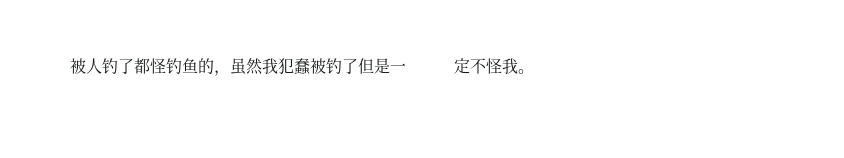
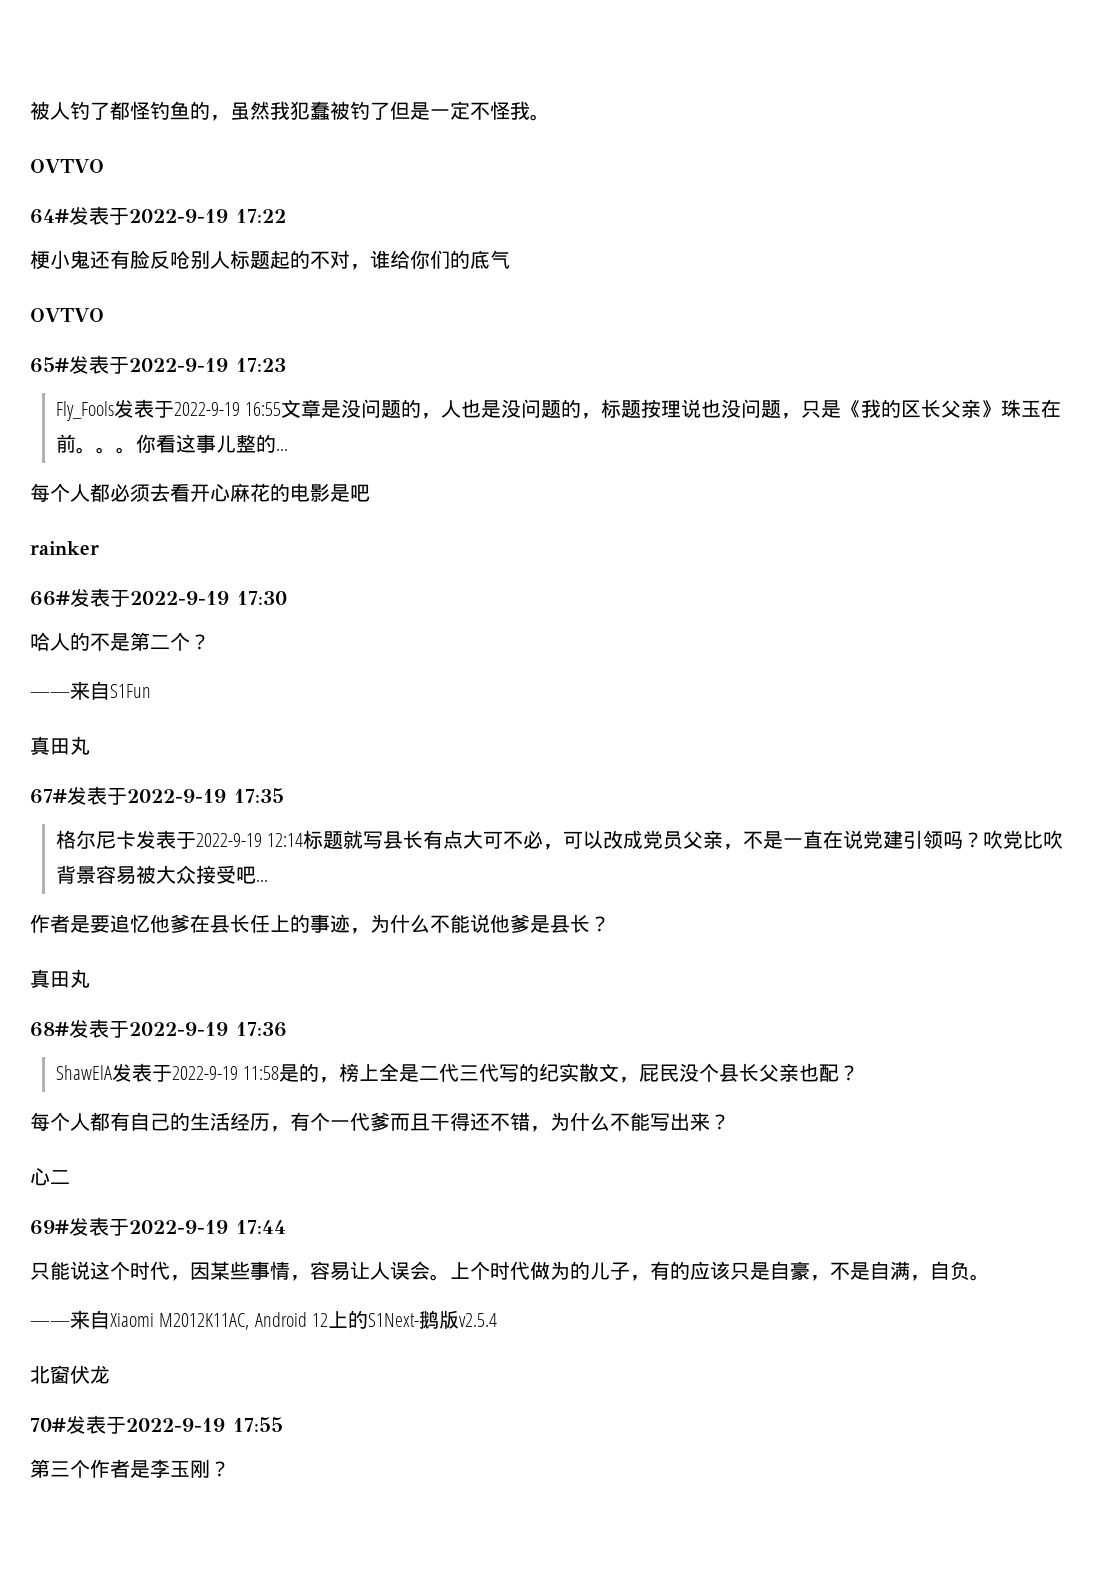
(534, 71) none -> [30,159,104,173] [30,206,286,225] [30,250,510,270] [30,308,104,322] [30,355,286,374] [55,399,1062,421] [55,434,288,454] [30,483,370,502] [30,541,99,555] [30,588,287,607] [30,632,210,651] [30,681,151,700] [30,736,90,755] [30,786,284,805] [55,830,1064,850] [55,865,268,885] [30,914,610,934] [30,969,90,988] [30,1019,287,1038] [55,1063,860,1083] [30,1112,730,1132] [30,1168,70,1186] [30,1217,286,1236] [30,1261,990,1281] [30,1310,497,1330] [30,1365,110,1384] [30,1415,283,1434] [30,1459,230,1478] // OVTVO // 64#发表于2022-9-19 17:22 // 梗小鬼还有脸反呛别人标题起的不对，谁给你们的底气 // OVTVO // 65#发表于2022-9-19 17:23 // Fly_Fools发表于2022-9-19 16:55文章是没问题的，人也是没问题的，标题按理说也没问题，只是《我的区长父亲》珠玉在前。。。你看这事儿整的... // 每个人都必须去看开心麻花的电影是吧 // rainker // 66#发表于2022-9-19 17:30 // 哈人的不是第二个？ // ——来自S1Fun // 真田丸 // 67#发表于2022-9-19 17:35 // 格尔尼卡发表于2022-9-19 12:14标题就写县长有点大可不必，可以改成党员父亲，不是一直在说党建引领吗？吹党比吹背景容易被大众接受吧... // 作者是要追忆他爹在县长任上的事迹，为什么不能说他爹是县长？ // 真田丸 // 68#发表于2022-9-19 17:36 // ShawElA发表于2022-9-19 11:58是的，榜上全是二代三代写的纪实散文，屁民没个县长父亲也配？ // 每个人都有自己的生活经历，有个一代爹而且干得还不错，为什么不能写出来？ // 心二 // 69#发表于2022-9-19 17:44 // 只能说这个时代，因某些事情，容易让人误会。上个时代做为的儿子，有的应该只是自豪，不是自满，自负。 // ——来自Xiaomi M2012K11AC, Android 12上的S1Next-鹅版v2.5.4 // 北窗伏龙 // 70#发表于2022-9-19 17:55 // 第三个作者是李玉刚？

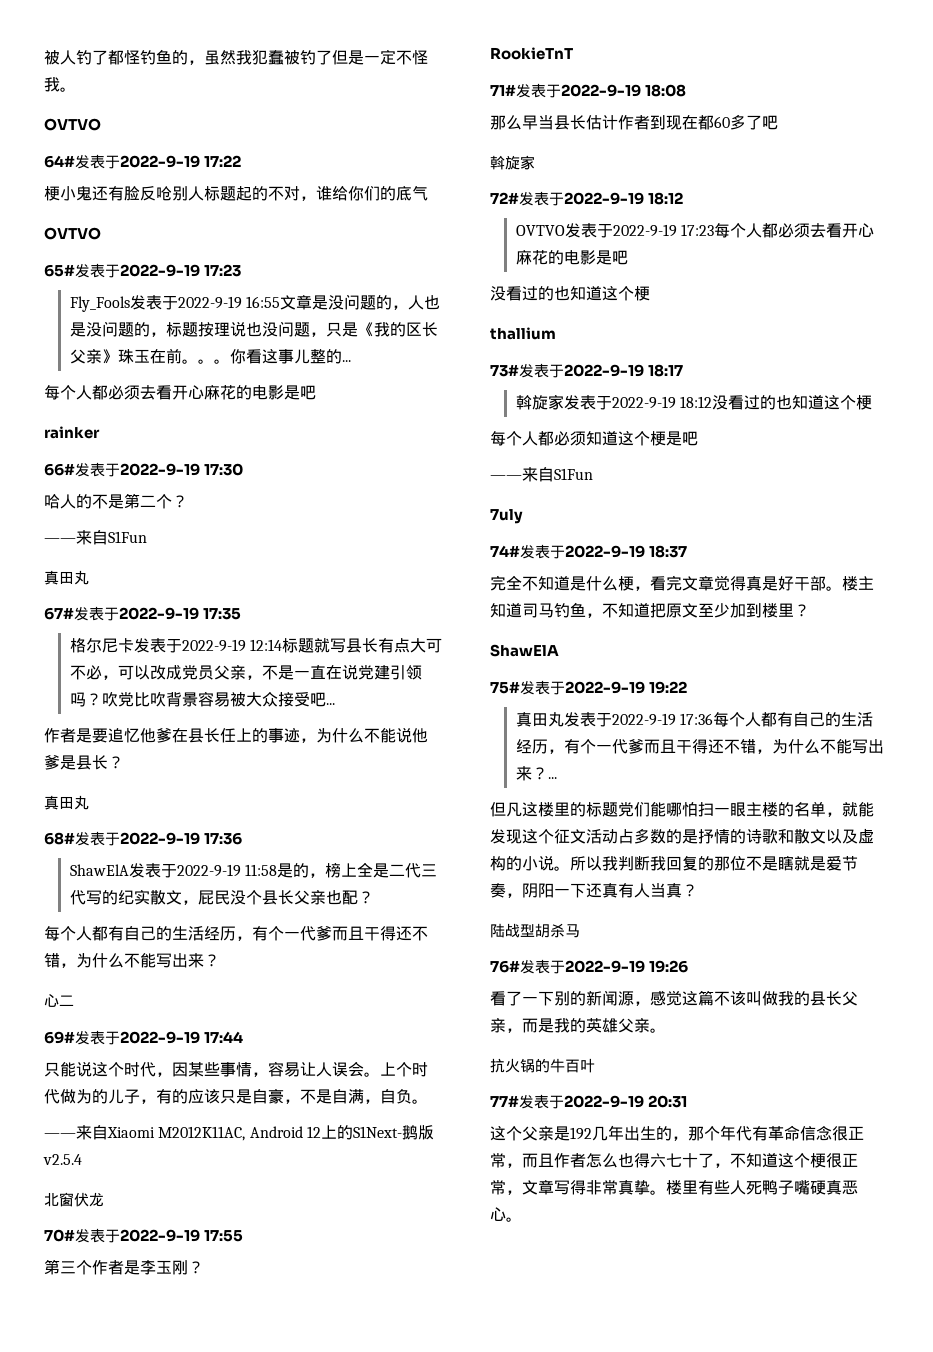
(230, 1469) none -> [490,47,573,60] [490,83,687,98] [490,114,778,130] [490,155,535,170] [490,191,684,206] [515,223,875,238] [515,250,628,265] [490,286,650,301] [490,327,556,340] [490,363,684,378] [515,394,873,410] [490,431,698,446] [490,467,593,482] [490,509,523,524] [490,544,688,559] [490,575,874,591] [490,602,810,618] [490,644,559,657] [490,680,688,695] [515,712,874,727] [515,739,884,754] [515,766,557,781] [490,801,874,817] [490,828,874,844] [490,855,858,871] [490,883,698,898] [490,923,580,938] [490,959,689,974] [490,990,858,1006] [490,1018,666,1033] [490,1058,595,1073] [490,1094,688,1109] [490,1125,864,1141] [490,1153,858,1168] [490,1180,858,1195] [490,1207,522,1222] // RookieTnT // 71#发表于2022-9-19 18:08 // 那么早当县长估计作者到现在都60多了吧 // 斡旋家 // 72#发表于2022-9-19 18:12 // OVTVO发表于2022-9-19 17:23每个人都必须去看开心麻花的电影是吧 // 没看过的也知道这个梗 // thallium // 73#发表于2022-9-19 18:17 // 斡旋家发表于2022-9-19 18:12没看过的也知道这个梗 // 每个人都必须知道这个梗是吧 // ——来自S1Fun // 7uly // 74#发表于2022-9-19 18:37 // 完全不知道是什么梗，看完文章觉得真是好干部。楼主知道司马钓鱼，不知道把原文至少加到楼里？ // ShawElA // 75#发表于2022-9-19 19:22 // 真田丸发表于2022-9-19 17:36每个人都有自己的生活经历，有个一代爹而且干得还不错，为什么不能写出来？... // 但凡这楼里的标题党们能哪怕扫一眼主楼的名单，就能发现这个征文活动占多数的是抒情的诗歌和散文以及虚构的小说。所以我判断我回复的那位不是瞎就是爱节奏，阴阳一下还真有人当真？ // 陆战型胡杀马 // 76#发表于2022-9-19 19:26 // 看了一下别的新闻源，感觉这篇不该叫做我的县长父亲，而是我的英雄父亲。 // 抗火锅的牛百叶 // 77#发表于2022-9-19 20:31 // 这个父亲是192几年出生的，那个年代有革命信念很正常，而且作者怎么也得六七十了，不知道这个梗很正常，文章写得非常真挚。楼里有些人死鸭子嘴硬真恶心。

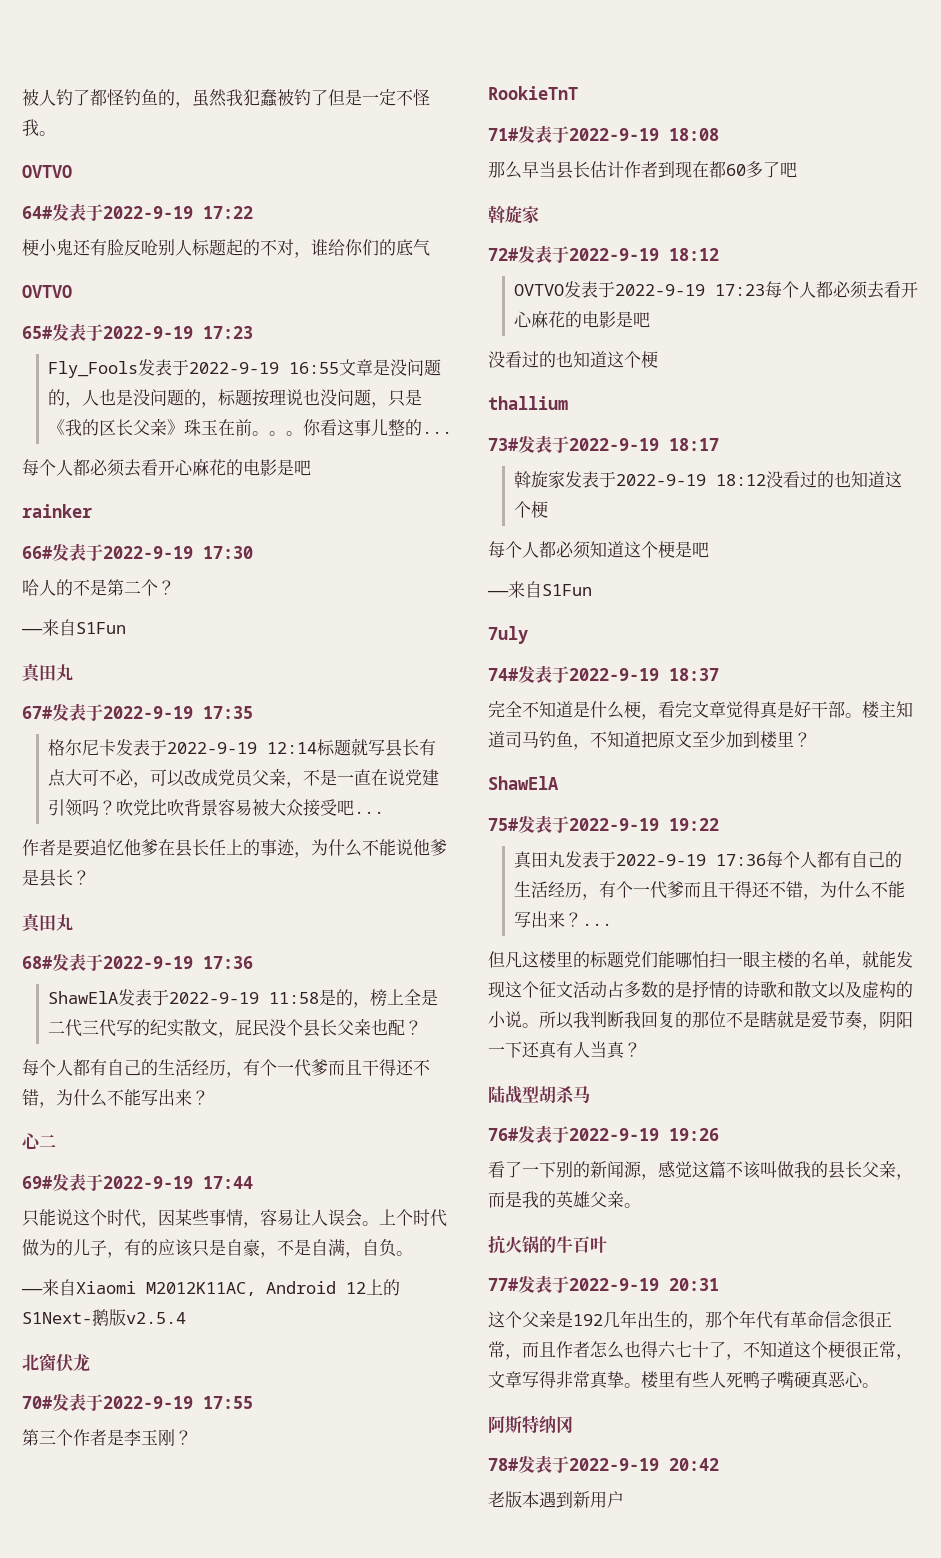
(522, 1219) none -> [488,1415,573,1434] [488,1455,719,1473] [488,1491,624,1508] // 阿斯特纳冈 // 78#发表于2022-9-19 20:42 // 老版本遇到新用户

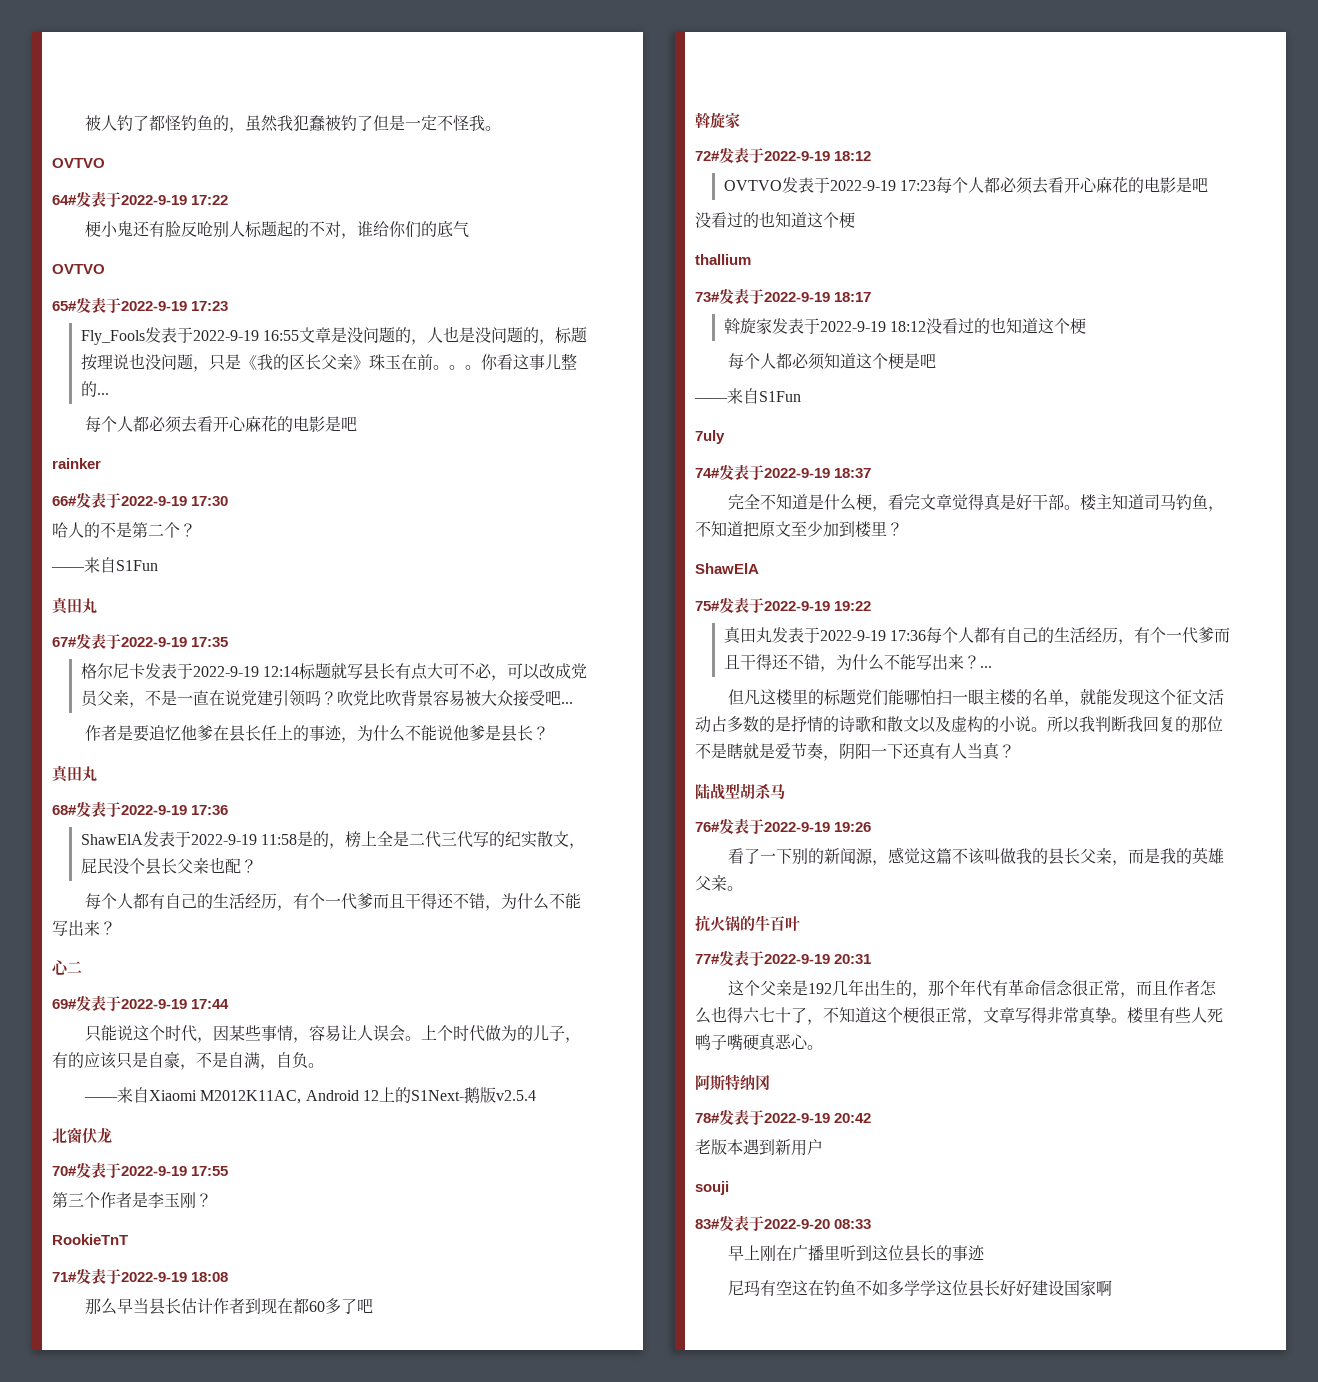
(624, 1499) none -> [695,1181,729,1195] [695,1215,872,1232] [727,1245,985,1262] [727,1280,1112,1297] // souji // 83#发表于2022-9-20 08:33 // 早上刚在广播里听到这位县长的事迹 // 尼玛有空这在钓鱼不如多学学这位县长好好建设国家啊

